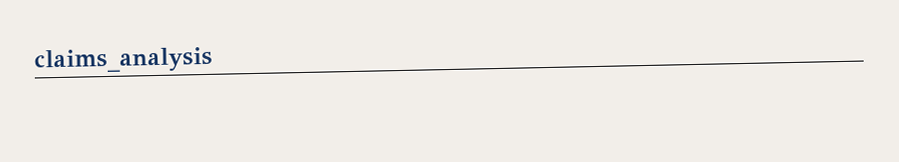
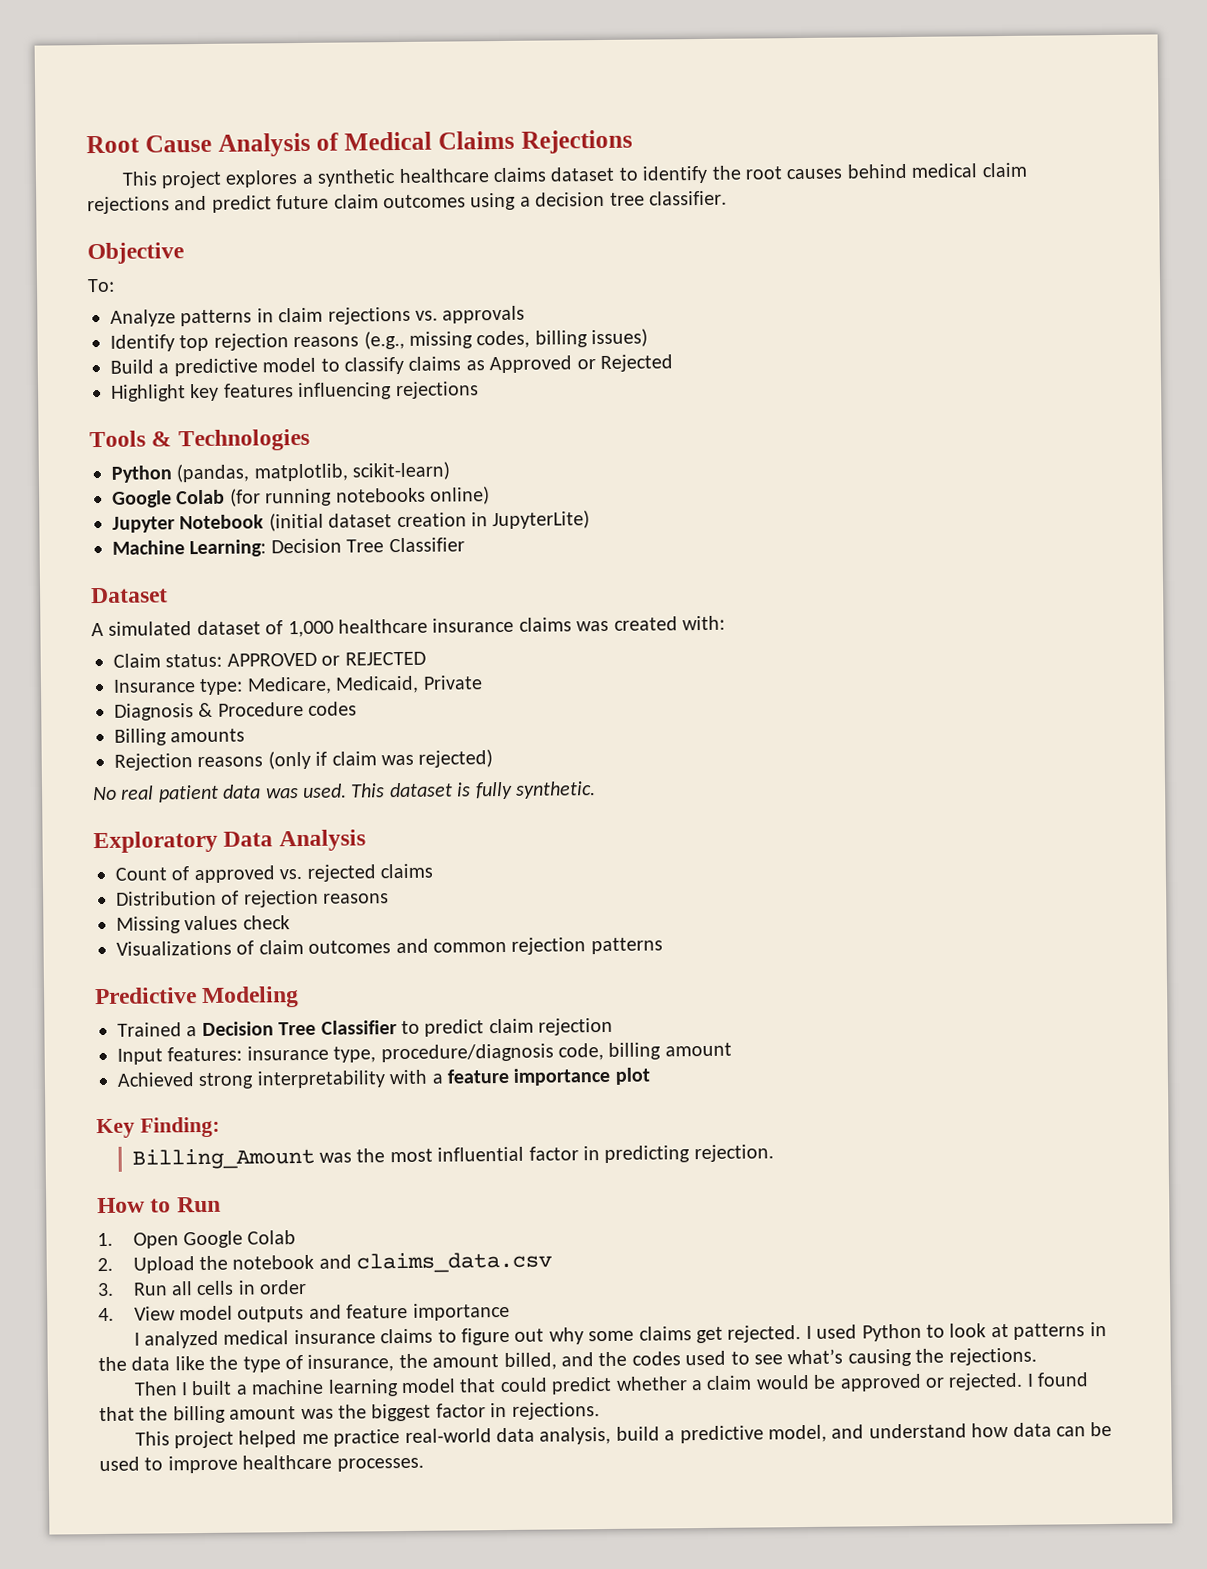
[34,46,213,75] claims_analysis -> [86,129,633,157] [121,162,1027,189] [87,190,727,215] [87,242,184,265] [87,278,115,293] [110,305,526,327] [110,328,649,352] [110,354,673,377] [111,381,479,402] [89,428,310,452] [111,461,451,483] [112,486,490,508] [112,510,591,533] [112,537,465,558] [91,587,168,604] [91,615,725,638] [113,651,426,668] [113,675,483,696] [114,701,358,721] [114,728,246,746] [114,749,494,771] [93,781,596,803] [93,829,366,854] [115,863,433,884] [116,889,390,908] [116,915,290,934] [116,937,663,956] [94,986,300,1009] [117,1017,614,1037] [117,1042,732,1065] [117,1067,650,1090] [96,1116,220,1139] [131,1144,774,1170] [97,1196,221,1214] [97,1230,297,1249] [97,1251,553,1274] [97,1279,308,1297] [98,1302,510,1323] [133,1322,1107,1349] [98,1347,1037,1373] [133,1372,1090,1397] [99,1402,600,1424] [134,1421,1113,1449] [99,1454,424,1474] Root Cause Analysis of Medical Claims Rejections // This project explores a synthetic healthcare claims dataset to identify the root causes behind medical claim rejections and predict future claim outcomes using a decision tree classifier. // Objective // To: // Analyze patterns in claim rejections vs. approvals // Identify top rejection reasons (e.g., missing codes, billing issues) // Build a predictive model to classify claims as Approved or Rejected // Highlight key features influencing rejections // Tools & Technologies // Python (pandas, matplotlib, scikit-learn) // Google Colab (for running notebooks online) // Jupyter Notebook (initial dataset creation in JupyterLite) // Machine Learning: Decision Tree Classifier // Dataset // A simulated dataset of 1,000 healthcare insurance claims was created with: // Claim status: APPROVED or REJECTED // Insurance type: Medicare, Medicaid, Private // Diagnosis & Procedure codes // Billing amounts // Rejection reasons (only if claim was rejected) // No real patient data was used. This dataset is fully synthetic. // Exploratory Data Analysis // Count of approved vs. rejected claims // Distribution of rejection reasons // Missing values check // Visualizations of claim outcomes and common rejection patterns // Predictive Modeling // Trained a Decision Tree Classifier to predict claim rejection // Input features: insurance type, procedure/diagnosis code, billing amount // Achieved strong interpretability with a feature importance plot // Key Finding: // Billing_Amount was the most influential factor in predicting rejection. // How to Run // 1. Open Google Colab // 2. Upload the notebook and claims_data.csv // 3. Run all cells in order // 4. View model outputs and feature importance // I analyzed medical insurance claims to figure out why some claims get rejected. I used Python to look at patterns in the data like the type of insurance, the amount billed, and the codes used to see what’s causing the rejections. // Then I built a machine learning model that could predict whether a claim would be approved or rejected. I found that the billing amount was the biggest factor in rejections. // This project helped me practice real-world data analysis, build a predictive model, and understand how data can be used to improve healthcare processes.

